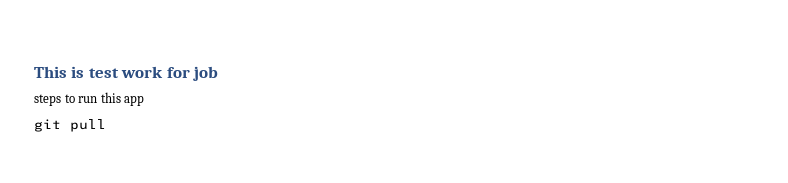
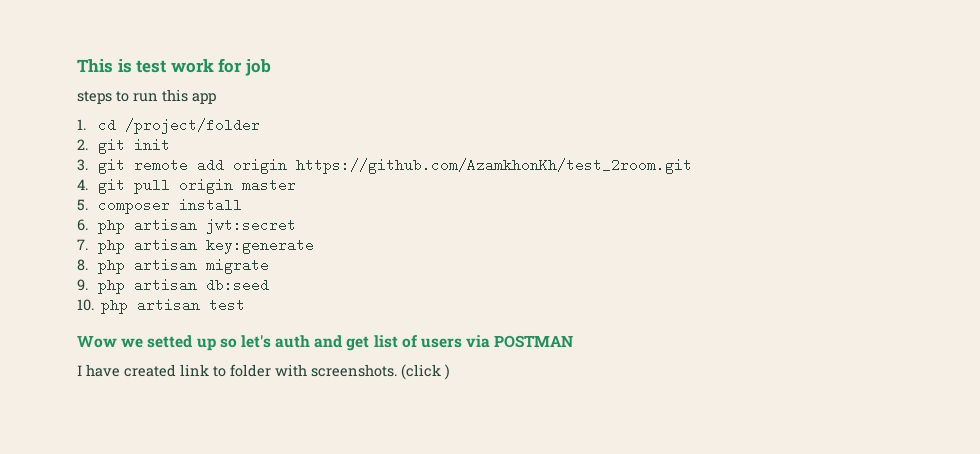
[34,119,106,132] git pull -> [77,118,261,134] [77,139,171,154] [77,158,693,174] [77,178,297,194] [77,198,243,214] [77,218,297,234] [77,238,315,254] [77,258,270,274] [77,278,270,294] [77,298,246,314] [77,335,574,351] [77,364,450,380] 1. cd /project/folder // 2. git init // 3. git remote add origin https://github.com/AzamkhonKh/test_2room.git // 4. git pull origin master // 5. composer install // 6. php artisan jwt:secret // 7. php artisan key:generate // 8. php artisan migrate // 9. php artisan db:seed // 10. php artisan test // Wow we setted up so let's auth and get list of users via POSTMAN // I have created link to folder with screenshots. (click )

